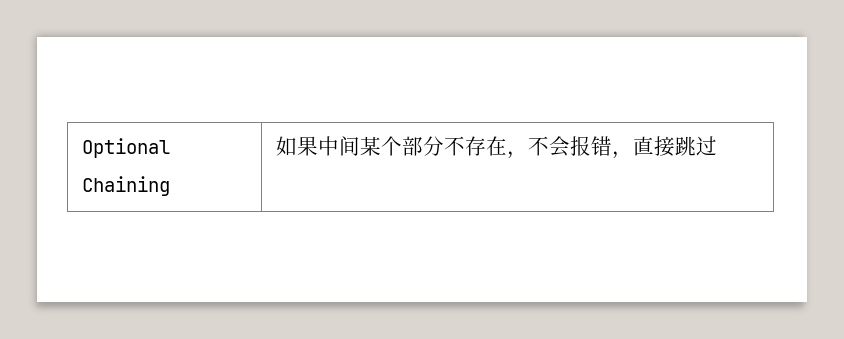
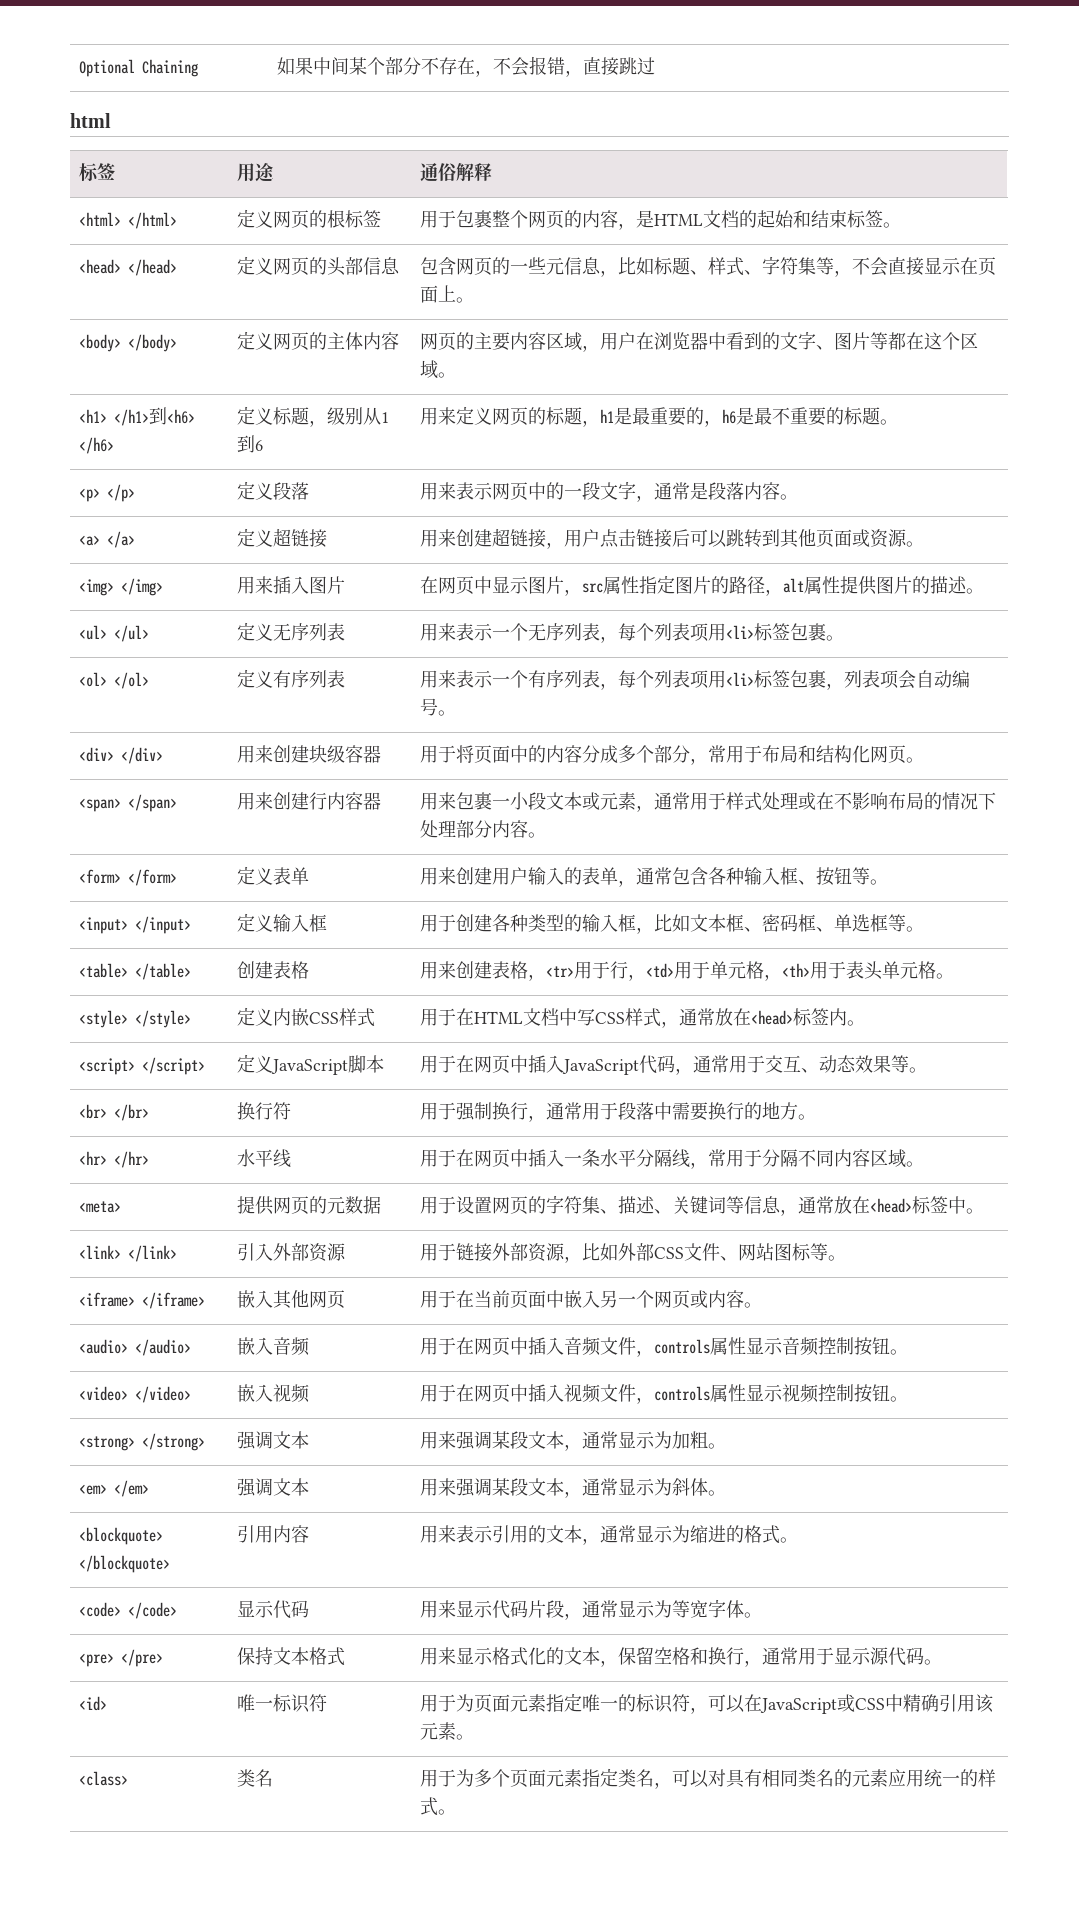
(718, 146) none -> [70,113,111,128] [78,163,115,182] [236,163,274,182] [419,163,492,182] [78,212,177,229] [236,209,381,229] [419,210,901,230] [78,259,177,276] [236,256,400,276] [419,256,996,277] [419,285,474,303] [78,334,177,352] [236,331,399,351] [419,331,978,352] [419,360,456,379] [78,407,195,426] [78,437,114,454] [236,406,389,427] [236,435,263,453] [419,406,898,427] [78,484,135,502] [236,481,309,500] [419,481,798,502] [78,531,135,548] [236,528,327,548] [419,528,924,549] [78,578,163,596] [236,576,345,594] [419,575,984,596] [78,625,149,642] [236,622,345,641] [419,623,844,643] [78,672,149,689] [236,669,345,688] [419,670,970,690] [419,698,456,716] [78,747,163,764] [236,745,381,763] [419,745,924,765] [78,794,177,812] [236,792,381,810] [419,792,996,812] [419,820,546,838] [78,869,177,886] [236,866,309,885] [419,867,888,887] [78,916,191,934] [236,913,327,932] [419,914,924,934] [78,963,191,980] [236,961,309,979] [419,961,954,981] [78,1010,191,1028] [236,1007,375,1027] [419,1008,865,1028] [78,1057,205,1075] [236,1054,384,1075] [419,1055,927,1075] [78,1104,149,1121] [236,1102,291,1120] [419,1102,816,1122] [78,1151,149,1168] [236,1149,291,1168] [419,1149,924,1169] [78,1201,121,1213] [236,1196,381,1215] [419,1195,984,1216] [78,1245,177,1262] [236,1243,346,1262] [419,1243,846,1263] [78,1292,205,1309] [236,1290,345,1309] [419,1290,762,1309] [78,1339,191,1356] [236,1337,310,1356] [419,1337,908,1357] [78,1386,191,1403] [236,1384,310,1403] [419,1384,908,1404] [78,1433,205,1451] [236,1431,309,1450] [419,1431,726,1451] [78,1480,149,1497] [236,1478,309,1497] [419,1478,726,1498] [78,1527,163,1545] [78,1555,170,1573] [236,1525,309,1543] [419,1525,798,1545] [78,1602,177,1619] [236,1600,309,1619] [419,1599,762,1620] [78,1649,163,1667] [236,1647,345,1666] [419,1647,942,1667] [78,1696,107,1711] [236,1694,327,1713] [419,1693,994,1714] [419,1722,474,1740] [78,1771,128,1786] [236,1769,273,1787] [419,1768,996,1789] [419,1797,456,1816] // html // 标签 | 用途 | 通俗解释 // <html> </html> | 定义网页的根标签 | 用于包裹整个网页的内容，是HTML文档的起始和结束标签。 // <head> </head> | 定义网页的头部信息 | 包含网页的一些元信息，比如标题、样式、字符集等，不会直接显示在页面上。 // <body> </body> | 定义网页的主体内容 | 网页的主要内容区域，用户在浏览器中看到的文字、图片等都在这个区域。 // <h1> </h1>到<h6> </h6> | 定义标题，级别从1到6 | 用来定义网页的标题，h1是最重要的，h6是最不重要的标题。 // <p> </p> | 定义段落 | 用来表示网页中的一段文字，通常是段落内容。 // <a> </a> | 定义超链接 | 用来创建超链接，用户点击链接后可以跳转到其他页面或资源。 // <img> </img> | 用来插入图片 | 在网页中显示图片，src属性指定图片的路径，alt属性提供图片的描述。 // <ul> </ul> | 定义无序列表 | 用来表示一个无序列表，每个列表项用<li>标签包裹。 // <ol> </ol> | 定义有序列表 | 用来表示一个有序列表，每个列表项用<li>标签包裹，列表项会自动编号。 // <div> </div> | 用来创建块级容器 | 用于将页面中的内容分成多个部分，常用于布局和结构化网页。 // <span> </span> | 用来创建行内容器 | 用来包裹一小段文本或元素，通常用于样式处理或在不影响布局的情况下处理部分内容。 // <form> </form> | 定义表单 | 用来创建用户输入的表单，通常包含各种输入框、按钮等。 // <input> </input> | 定义输入框 | 用于创建各种类型的输入框，比如文本框、密码框、单选框等。 // <table> </table> | 创建表格 | 用来创建表格，<tr>用于行，<td>用于单元格，<th>用于表头单元格。 // <style> </style> | 定义内嵌CSS样式 | 用于在HTML文档中写CSS样式，通常放在<head>标签内。 // <script> </script> | 定义JavaScript脚本 | 用于在网页中插入JavaScript代码，通常用于交互、动态效果等。 // <br> </br> | 换行符 | 用于强制换行，通常用于段落中需要换行的地方。 // <hr> </hr> | 水平线 | 用于在网页中插入一条水平分隔线，常用于分隔不同内容区域。 // <meta> | 提供网页的元数据 | 用于设置网页的字符集、描述、关键词等信息，通常放在<head>标签中。 // <link> </link> | 引入外部资源 | 用于链接外部资源，比如外部CSS文件、网站图标等。 // <iframe> </iframe> | 嵌入其他网页 | 用于在当前页面中嵌入另一个网页或内容。 // <audio> </audio> | 嵌入音频 | 用于在网页中插入音频文件，controls属性显示音频控制按钮。 // <video> </video> | 嵌入视频 | 用于在网页中插入视频文件，controls属性显示视频控制按钮。 // <strong> </strong> | 强调文本 | 用来强调某段文本，通常显示为加粗。 // <em> </em> | 强调文本 | 用来强调某段文本，通常显示为斜体。 // <blockquote> </blockquote> | 引用内容 | 用来表示引用的文本，通常显示为缩进的格式。 // <code> </code> | 显示代码 | 用来显示代码片段，通常显示为等宽字体。 // <pre> </pre> | 保持文本格式 | 用来显示格式化的文本，保留空格和换行，通常用于显示源代码。 // <id> | 唯一标识符 | 用于为页面元素指定唯一的标识符，可以在JavaScript或CSS中精确引用该元素。 // <class> | 类名 | 用于为多个页面元素指定类名，可以对具有相同类名的元素应用统一的样式。

